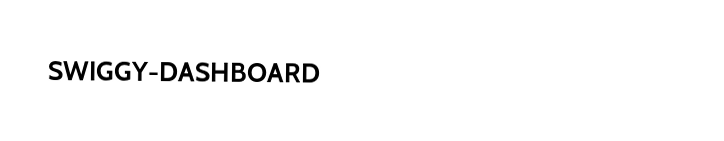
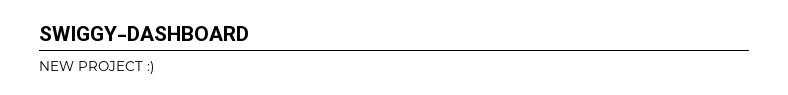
(321, 71) none -> [39,61,154,74] // NEW PROJECT :)

